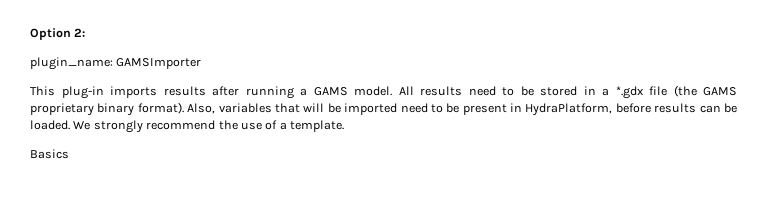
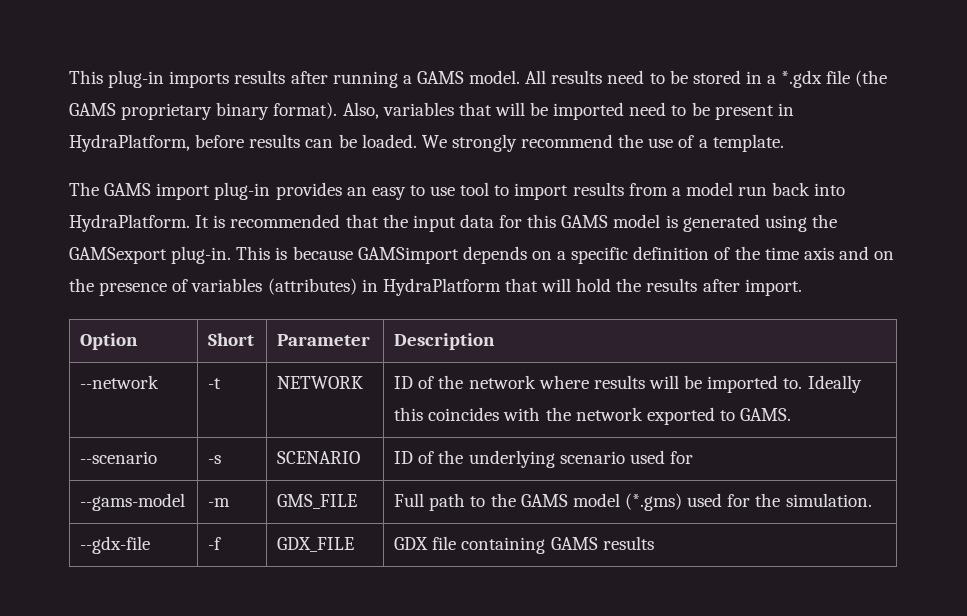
[30,28,86,40] [30,57,202,70] Option 2: // plugin_name: GAMSImporter // -> (69, 77) none
[30,149,69,159] Basics -> [69,182,846,200] [69,214,837,232] [69,246,895,264] [69,278,802,296] [80,333,139,350] [208,333,255,346] [277,334,371,346] [394,333,496,350] [80,375,160,389] [208,378,222,389] [277,376,364,389] [394,375,862,393] [394,407,792,425] [80,451,158,464] [208,455,222,464] [277,451,361,464] [394,450,693,468] [80,493,186,511] [208,498,231,507] [277,494,358,509] [394,493,872,511] [80,536,151,554] [208,537,222,550] [277,537,355,552] [394,536,654,554] The GAMS import plug-in provides an easy to use tool to import results from a model run back into HydraPlatform. It is recommended that the input data for this GAMS model is generated using the GAMSexport plug-in. This is because GAMSimport depends on a specific definition of the time axis and on the presence of variables (attributes) in HydraPlatform that will hold the results after import. // Option | Short | Parameter | Description // --network | -t | NETWORK | ID of the network where results will be imported to. Ideally this coincides with the network exported to GAMS. // --scenario | -s | SCENARIO | ID of the underlying scenario used for // --gams-model | -m | GMS_FILE | Full path to the GAMS model (*.gms) used for the simulation. // --gdx-file | -f | GDX_FILE | GDX file containing GAMS results

